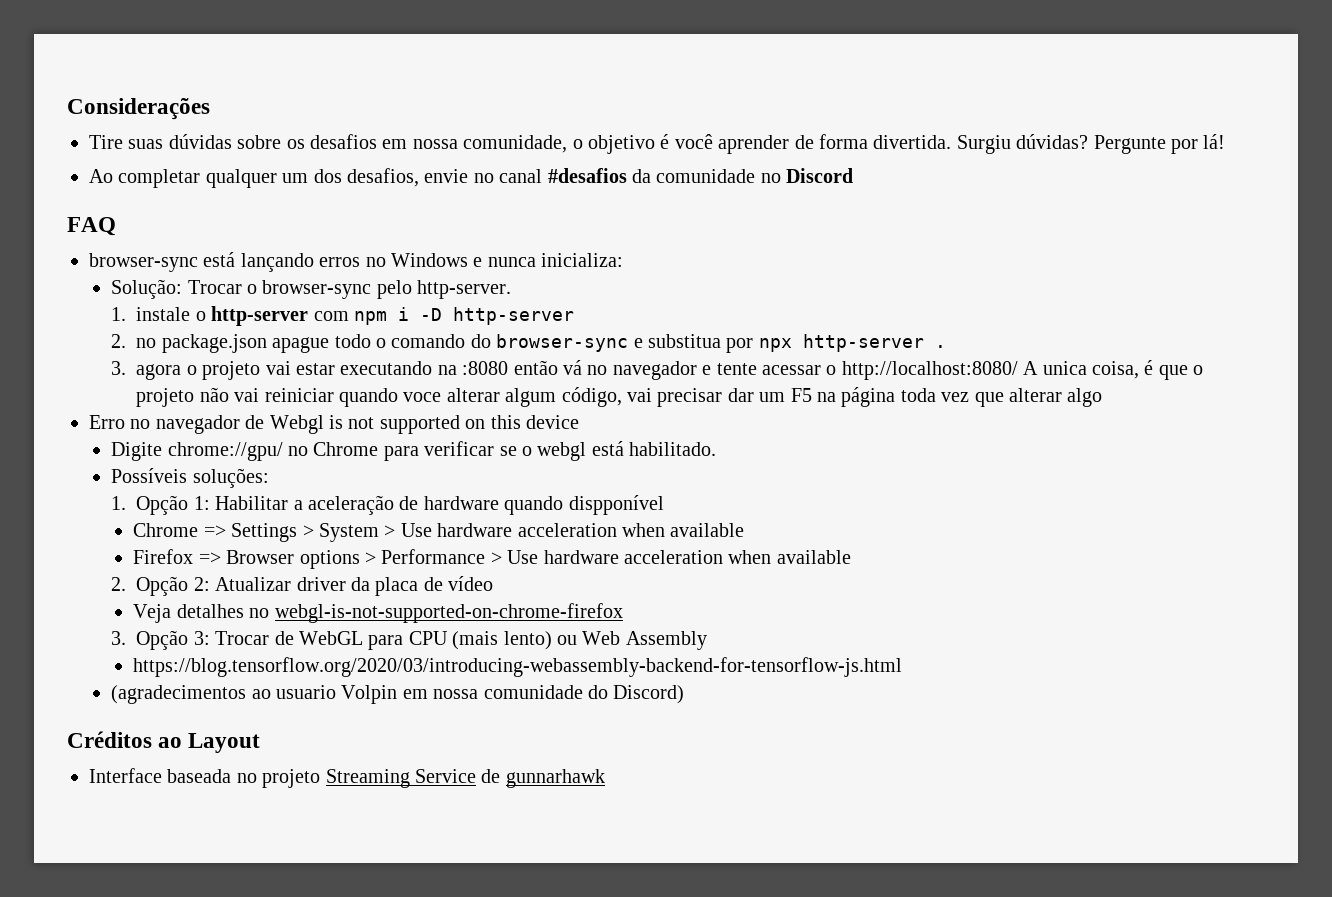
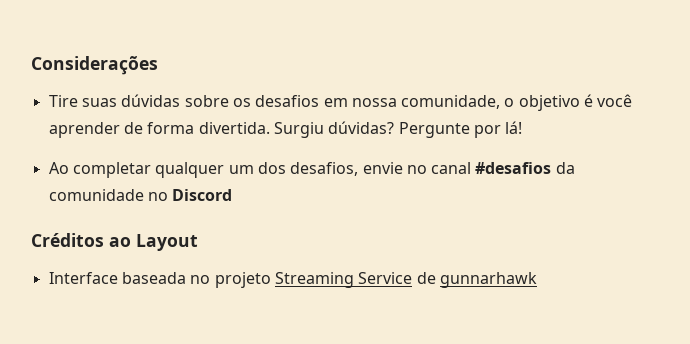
[67,217,116,236] [89,252,624,272] [111,279,512,299] [111,306,575,326] [111,334,946,353] [111,360,1204,380] [136,387,1103,407] [89,415,579,434] [111,441,717,461] [111,468,269,488] [111,495,664,515] [133,523,745,542] [133,549,851,569] [111,576,494,596] [133,603,623,623] [111,630,707,650] [133,657,903,677] [111,685,685,704] // FAQ // browser-sync está lançando erros no Windows e nunca inicializa: // Solução: Trocar o browser-sync pelo http-server. // 1. instale o http-server com npm i -D http-server // 2. no package.json apague todo o comando do browser-sync e substitua por npx http-server . // 3. agora o projeto vai estar executando na :8080 então vá no navegador e tente acessar o http://localhost:8080/ A unica coisa, é que o projeto não vai reiniciar quando voce alterar algum código, vai precisar dar um F5 na página toda vez que alterar algo // Erro no navegador de Webgl is not supported on this device // Digite chrome://gpu/ no Chrome para verificar se o webgl está habilitado. // Possíveis soluções: // 1. Opção 1: Habilitar a aceleração de hardware quando dispponível // Chrome => Settings > System > Use hardware acceleration when available // Firefox => Browser options > Performance > Use hardware acceleration when available // 2. Opção 2: Atualizar driver da placa de vídeo // Veja detalhes no webgl-is-not-supported-on-chrome-firefox // 3. Opção 3: Trocar de WebGL para CPU (mais lento) ou Web Assembly // https://blog.tensorflow.org/2020/03/introducing-webassembly-backend-for-tensorflow-js.html // (agradecimentos ao usuario Volpin em nossa comunidade do Discord) -> (233, 195) none

